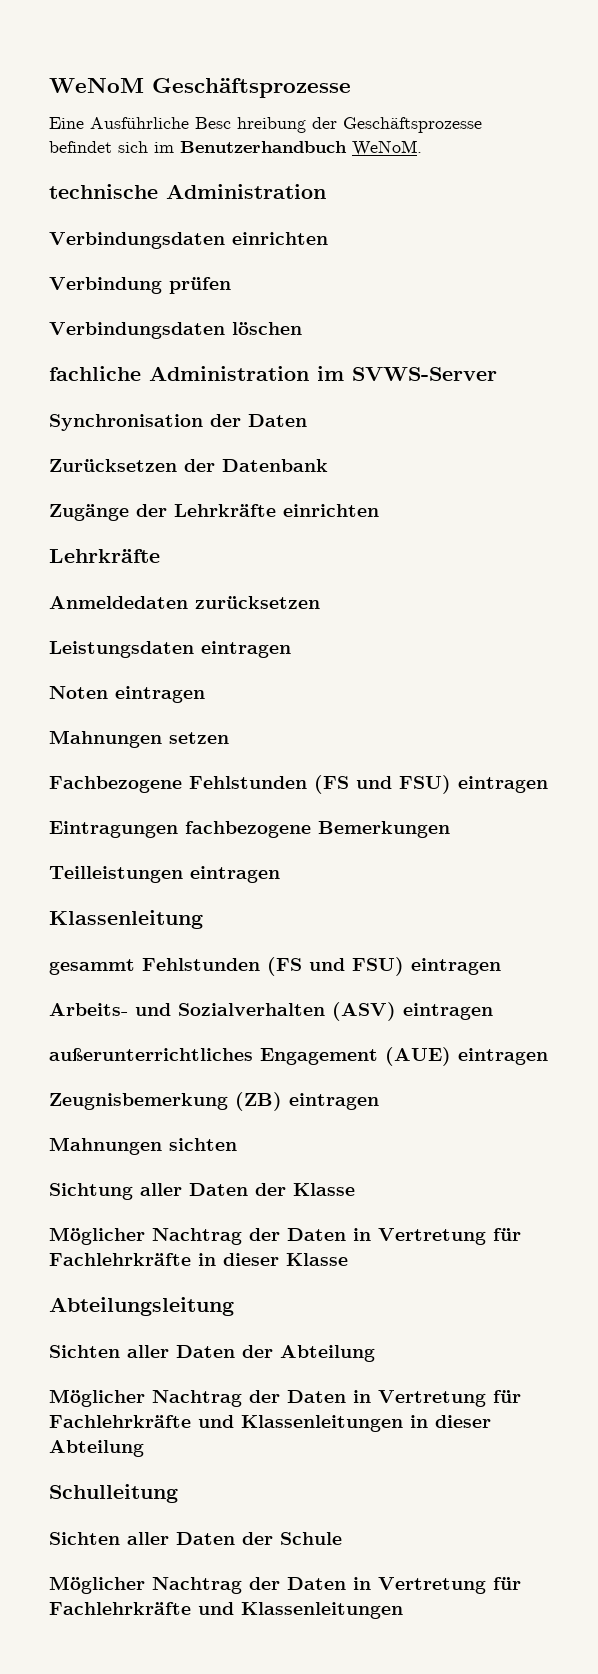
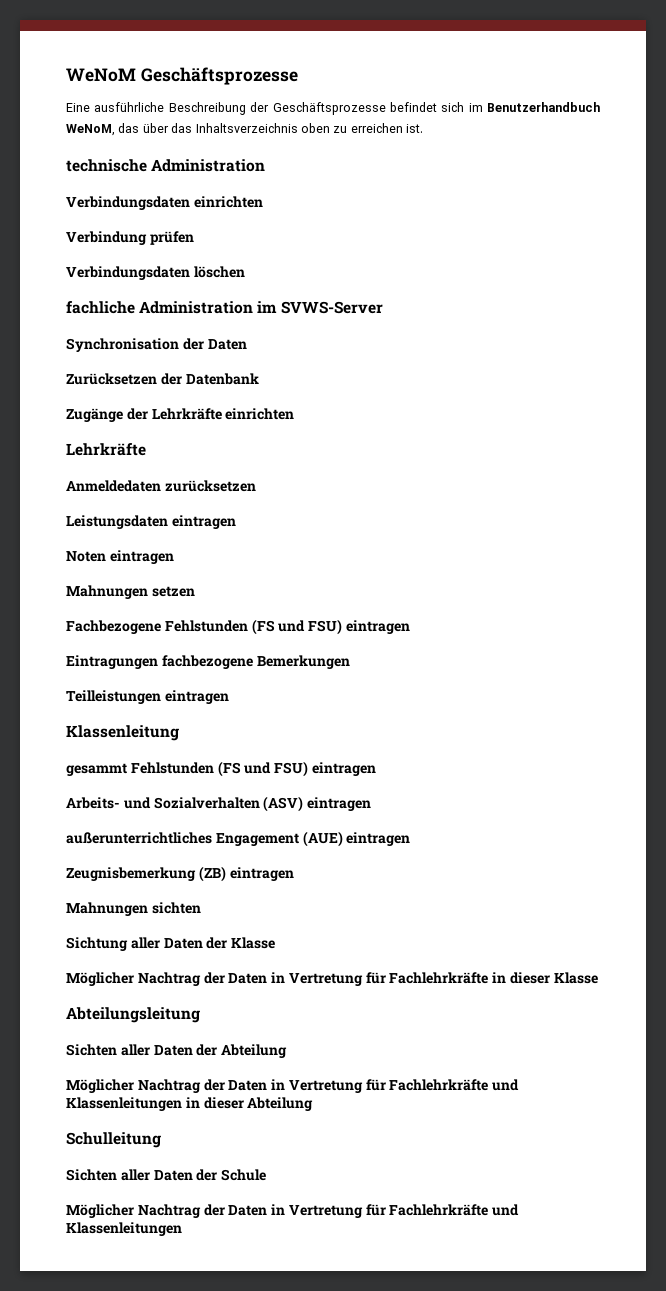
[90,117,306,133] Ausführliche Besc hreibung -> [94,102,246,115] ausführliche Beschreibung
[352,140,422,156] WeNoM. -> [66,123,423,136] WeNoM, das über das Inhaltsverzeichnis oben zu erreichen ist.

